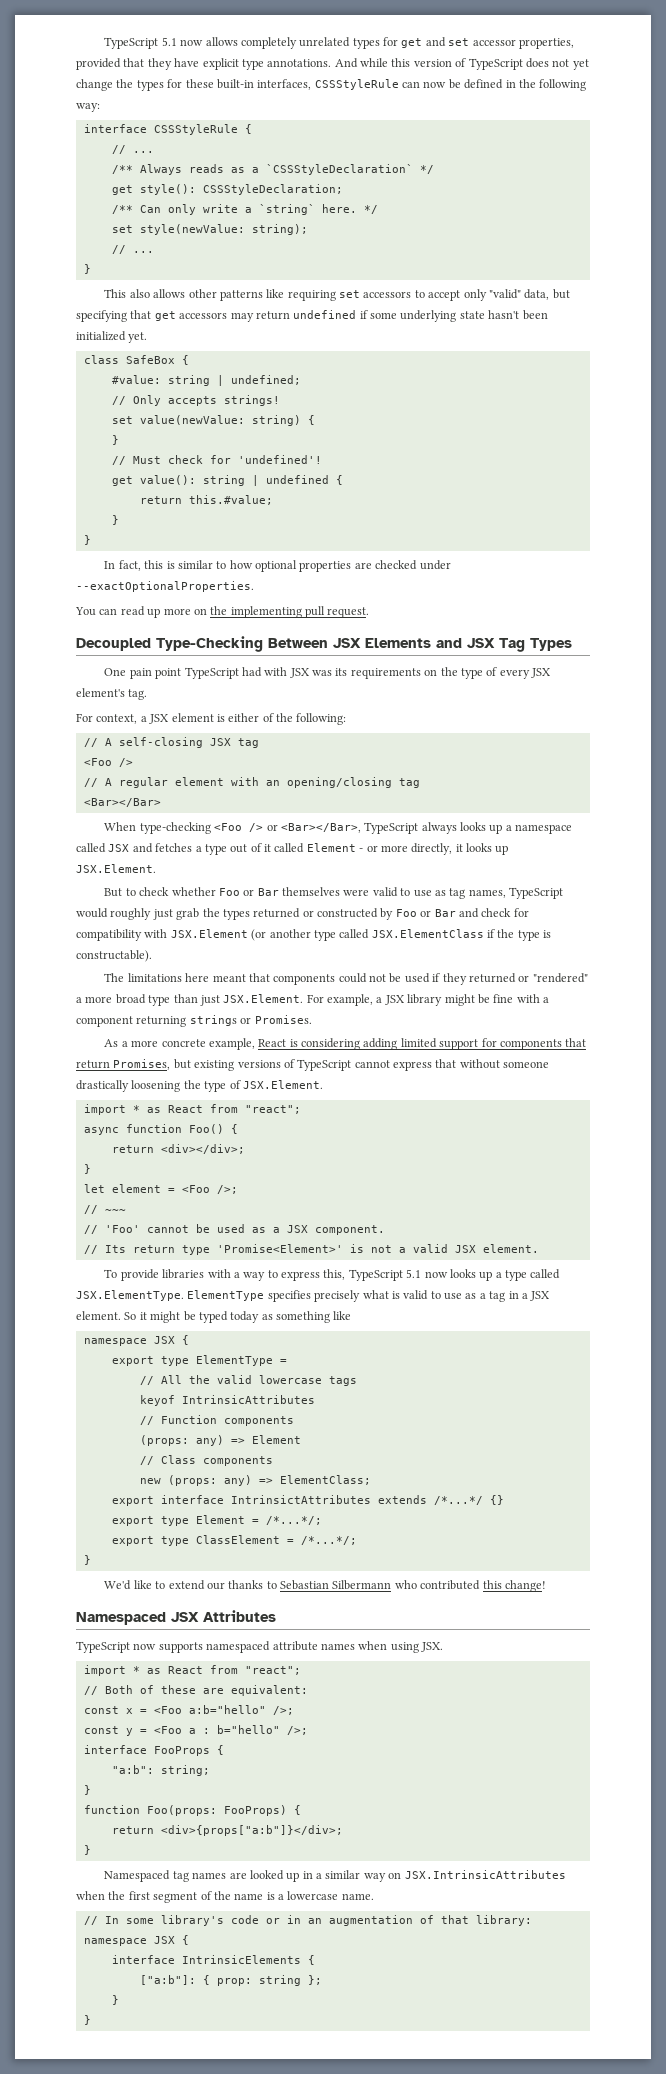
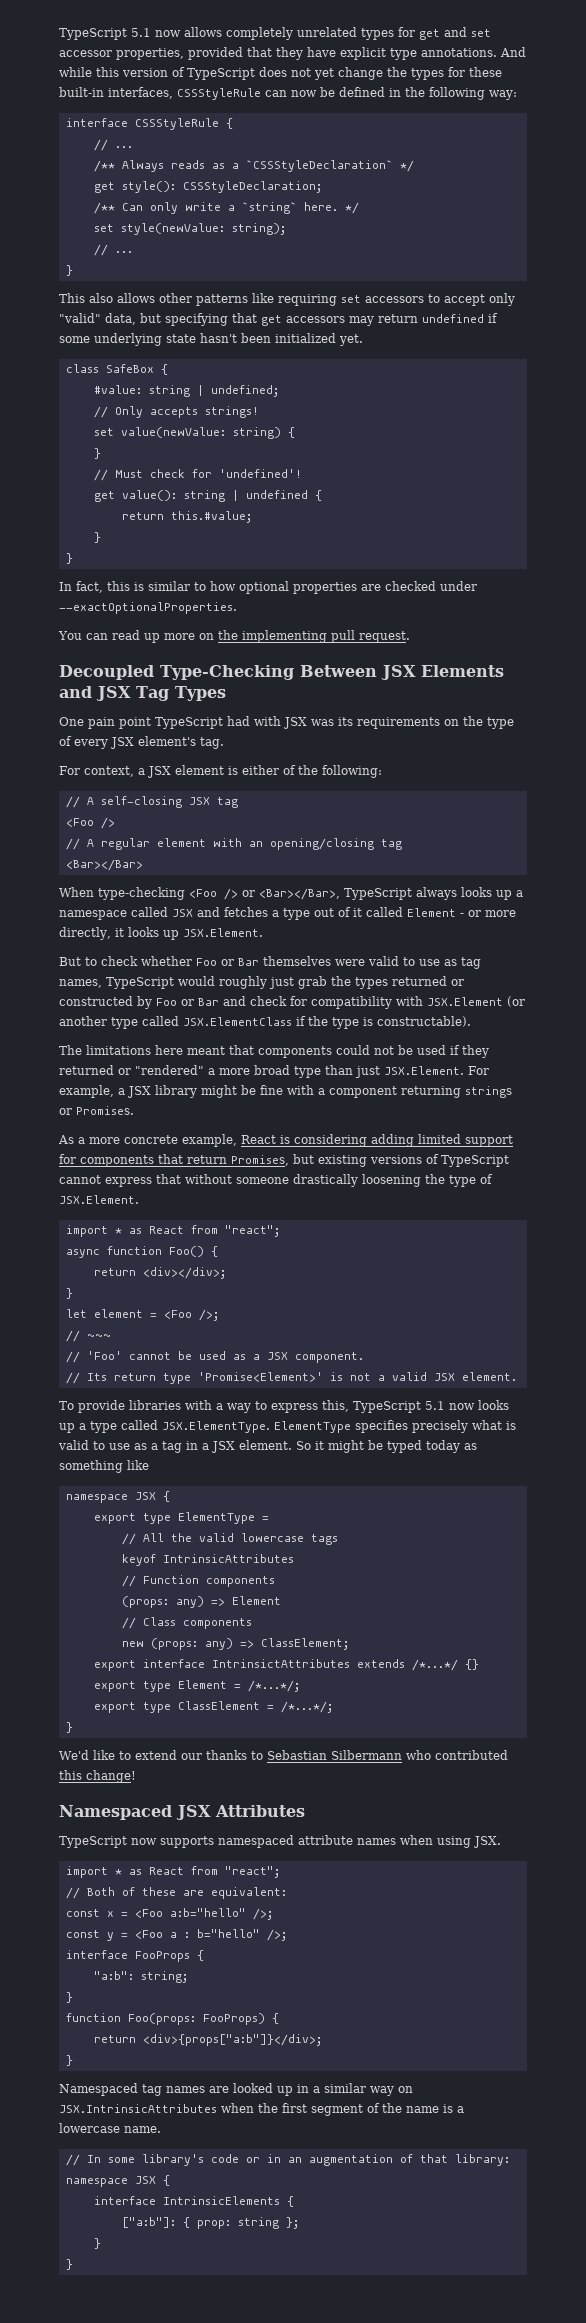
[279,1475,371,1485] ElementClass; -> [260,1638,349,1650] ClassElement;

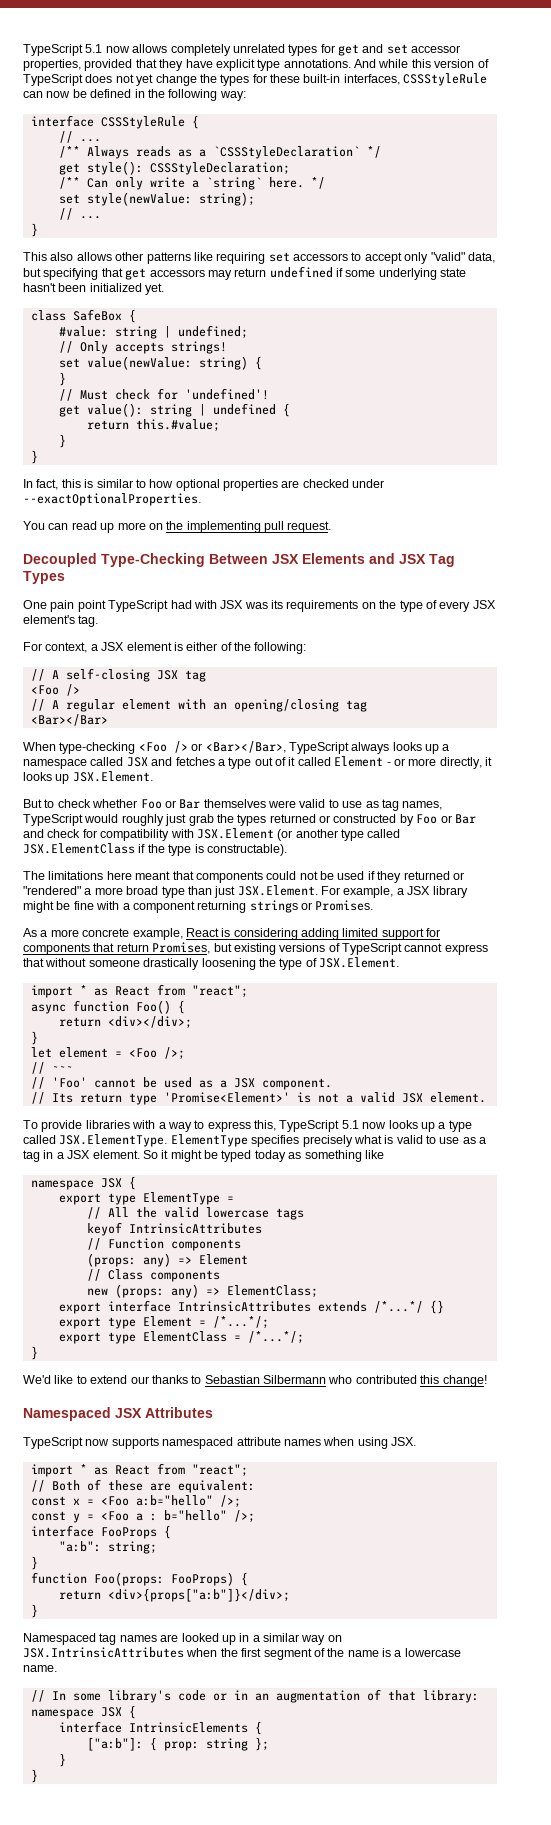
[260,1638,349,1650] ClassElement; -> [226,1285,318,1298] ElementClass;
[211,1659,350,1668] IntrinsictAttributes -> [177,1301,311,1312] IntrinsicAttributes
[177,1701,260,1710] ClassElement -> [142,1331,227,1342] ElementClass

